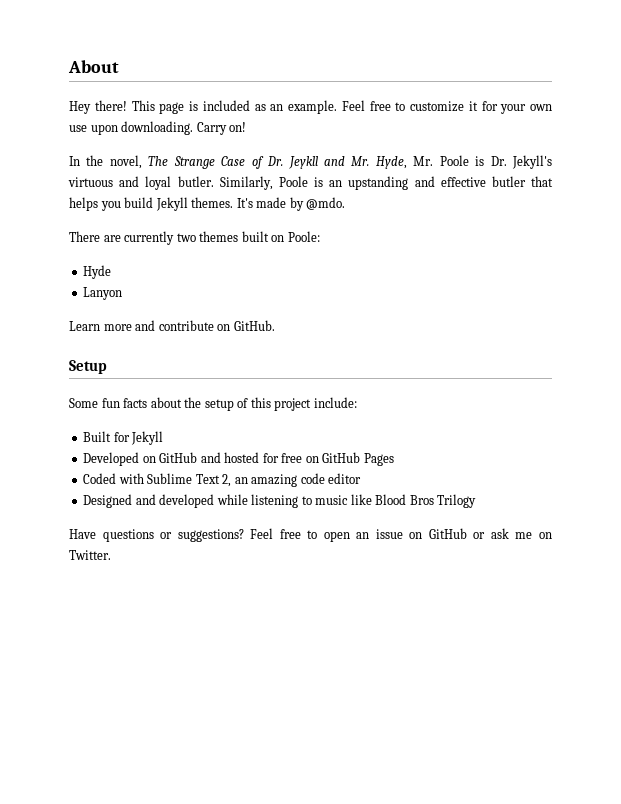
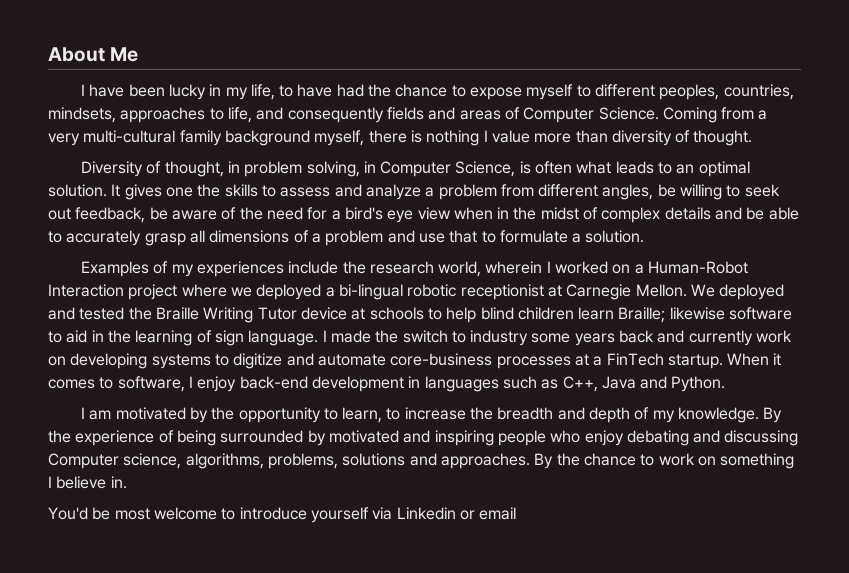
[69,100,552,114] [69,121,247,135] [69,155,552,169] [68,176,553,190] [69,197,346,211] [69,231,320,245] [83,265,112,279] [83,287,123,300] [69,320,275,331] [69,360,107,374] [69,397,357,411] [83,431,164,445] [83,452,394,466] [83,473,362,487] [83,494,477,508] [69,528,552,542] [69,550,111,560] // Hey there! This page is included as an example. Feel free to customize it for your own use upon downloading. Carry on! // In the novel, The Strange Case of Dr. Jeykll and Mr. Hyde, Mr. Poole is Dr. Jekyll's virtuous and loyal butler. Similarly, Poole is an upstanding and effective butler that helps you build Jekyll themes. It's made by @mdo. // There are currently two themes built on Poole: // Hyde // Lanyon // Learn more and contribute on GitHub. // Setup // Some fun facts about the setup of this project include: // Built for Jekyll // Developed on GitHub and hosted for free on GitHub Pages // Coded with Sublime Text 2, an amazing code editor // Designed and developed while listening to music like Blood Bros Trilogy // Have questions or suggestions? Feel free to open an issue on GitHub or ask me on Twitter. -> [110,47,139,62] [80,84,794,100] [48,107,768,123] [48,130,753,146] [80,161,750,177] [48,184,780,200] [48,207,799,223] [48,230,645,246] [80,261,749,277] [48,284,785,300] [48,307,793,323] [48,330,793,346] [48,353,782,369] [48,376,726,392] [80,407,783,423] [48,430,799,446] [48,453,795,469] [48,476,127,489] [48,507,517,523] Me // I have been lucky in my life, to have had the chance to expose myself to different peoples, countries, mindsets, approaches to life, and consequently fields and areas of Computer Science. Coming from a very multi-cultural family background myself, there is nothing I value more than diversity of thought. // Diversity of thought, in problem solving, in Computer Science, is often what leads to an optimal solution. It gives one the skills to assess and analyze a problem from different angles, be willing to seek out feedback, be aware of the need for a bird's eye view when in the midst of complex details and be able to accurately grasp all dimensions of a problem and use that to formulate a solution. // Examples of my experiences include the research world, wherein I worked on a Human-Robot Interaction project where we deployed a bi-lingual robotic receptionist at Carnegie Mellon. We deployed and tested the Braille Writing Tutor device at schools to help blind children learn Braille; likewise software to aid in the learning of sign language. I made the switch to industry some years back and currently work on developing systems to digitize and automate core-business processes at a FinTech startup. When it comes to software, I enjoy back-end development in languages such as C++, Java and Python. // I am motivated by the opportunity to learn, to increase the breadth and depth of my knowledge. By the experience of being surrounded by motivated and inspiring people who enjoy debating and discussing Computer science, algorithms, problems, solutions and approaches. By the chance to work on something I believe in. // You'd be most welcome to introduce yourself via Linkedin or email

